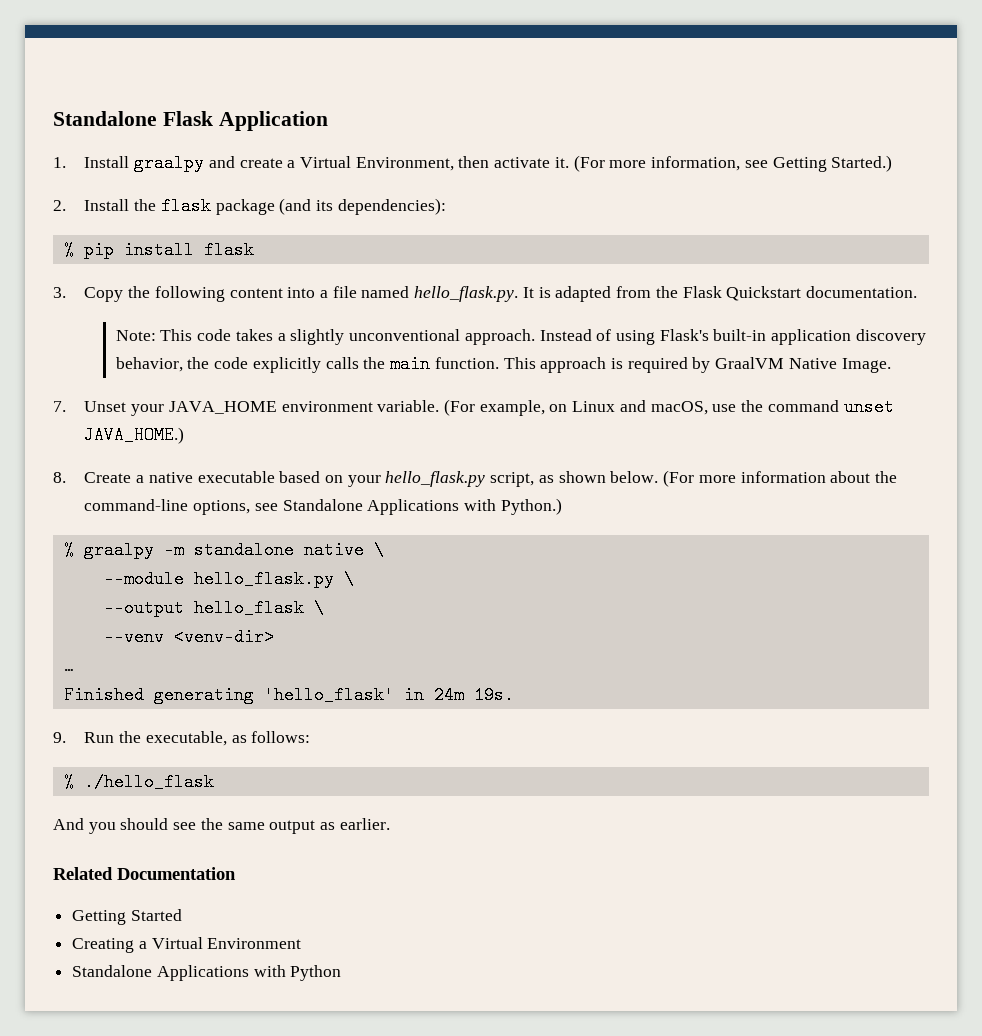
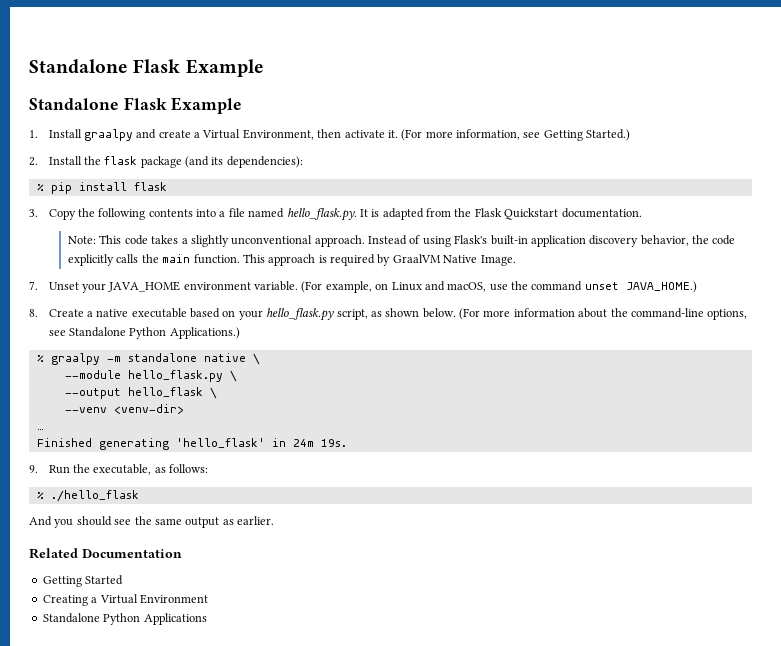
[53,111,328,131] Standalone Flask Application -> [29,59,264,77] [29,97,243,114] Standalone Flask Example // Standalone Flask Example
[229,288,283,298] content -> [148,209,193,217] contents
[367,498,562,515] Applications with Python.) -> [129,327,240,339] Python Applications.)
[156,965,342,981] Applications with Python -> [103,613,207,625] Python Applications

